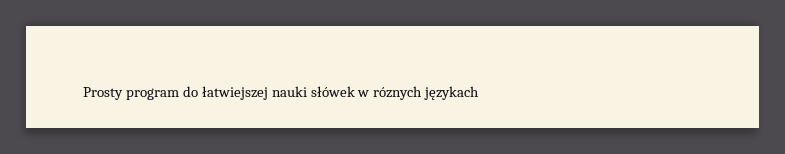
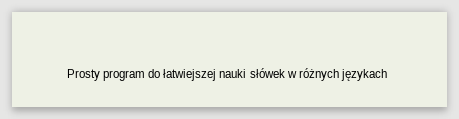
[373,86,423,100] róznych -> [298,68,339,81] różnych

